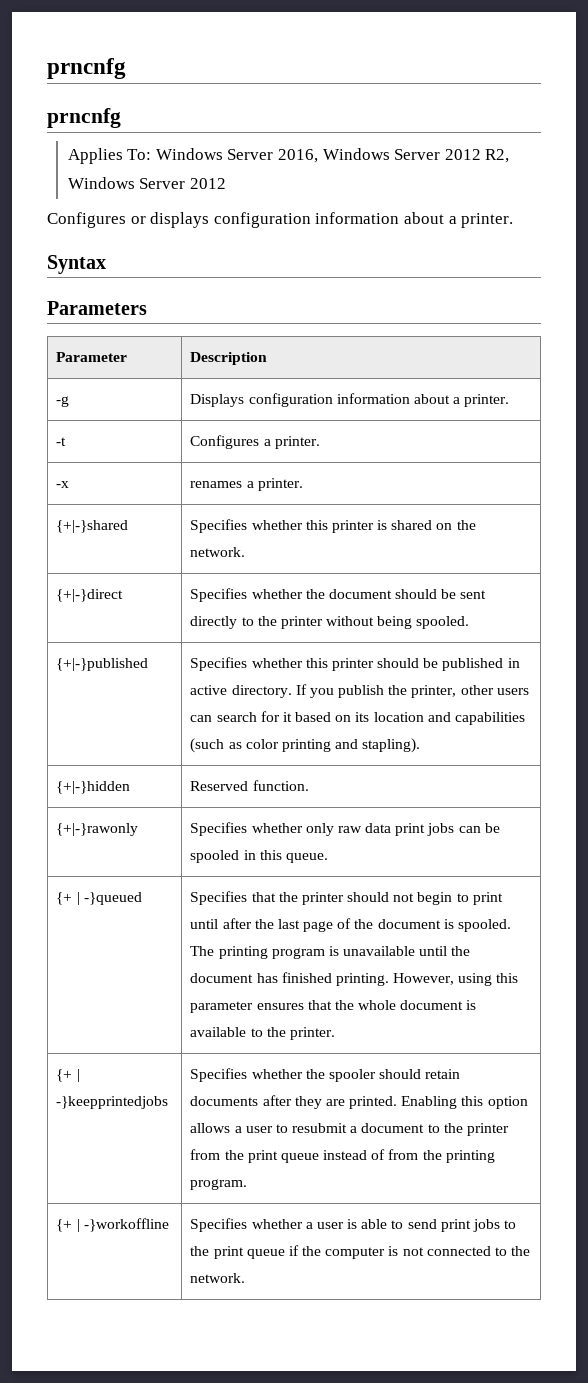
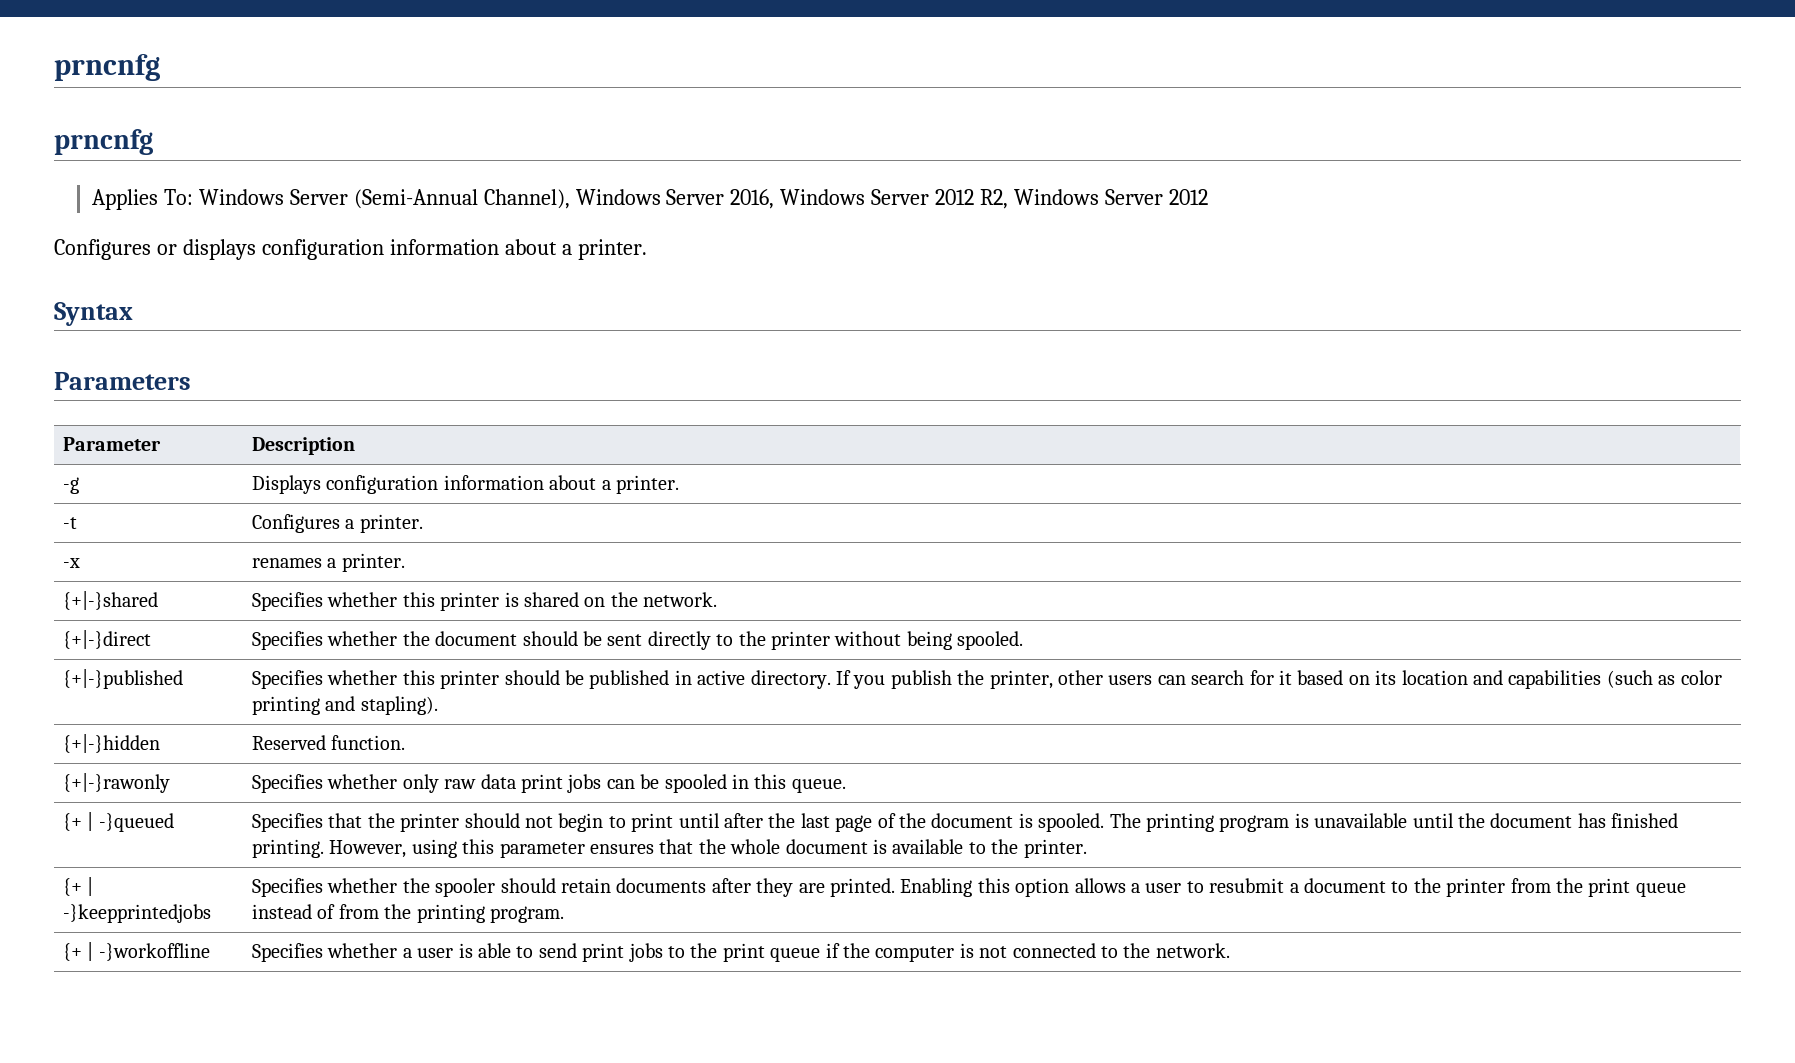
(274, 154) none -> [353,189,725,209] (Semi-Annual Channel), Windows Server

